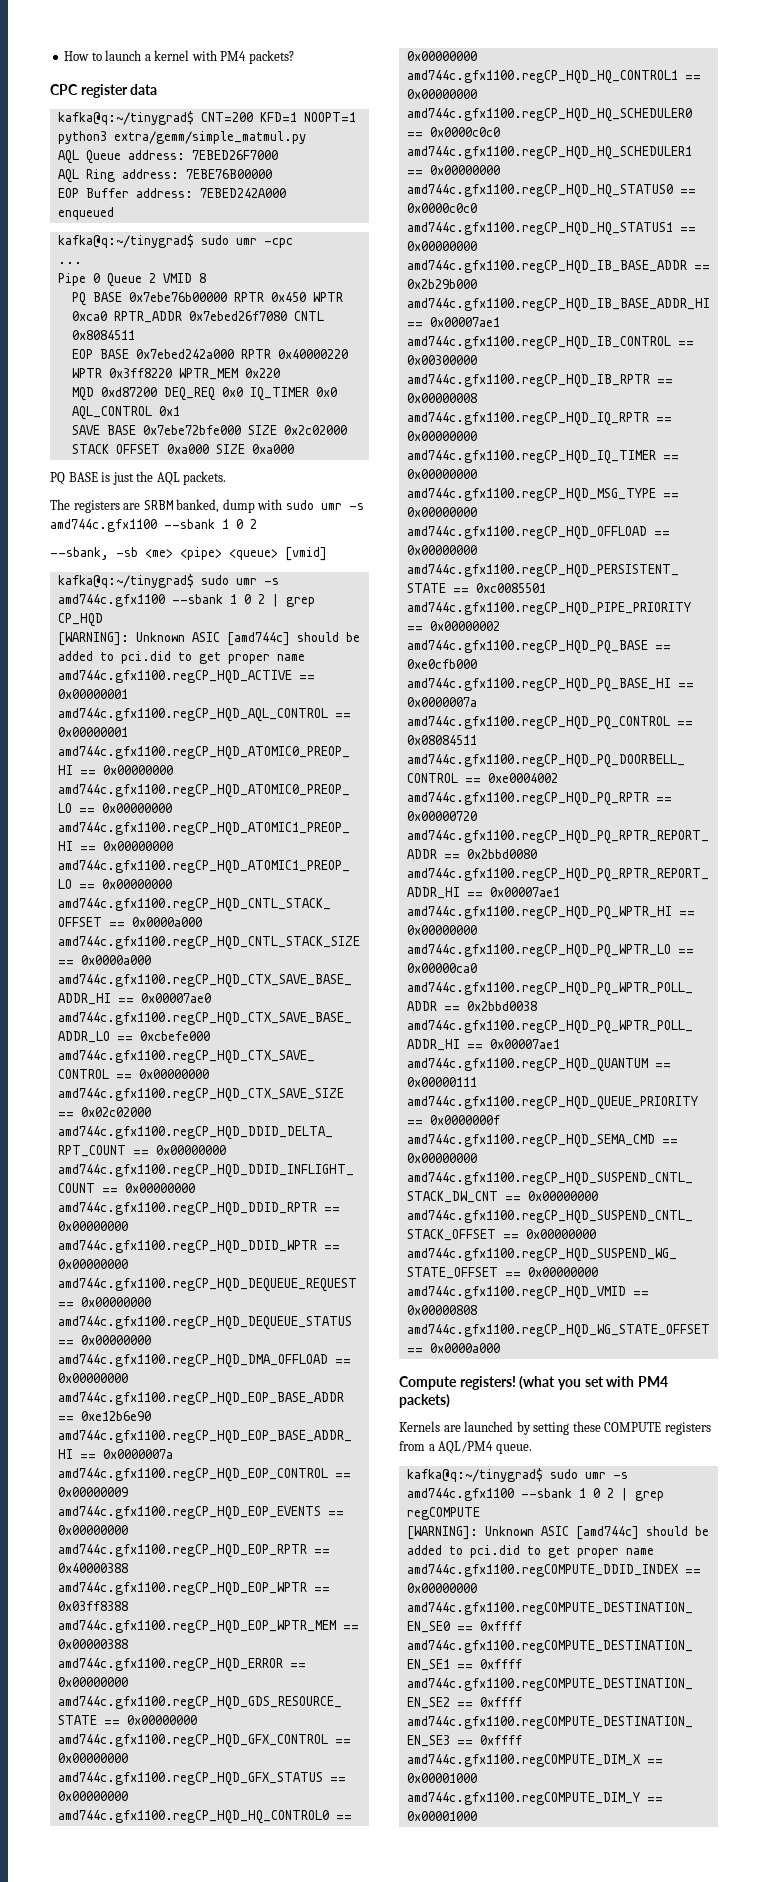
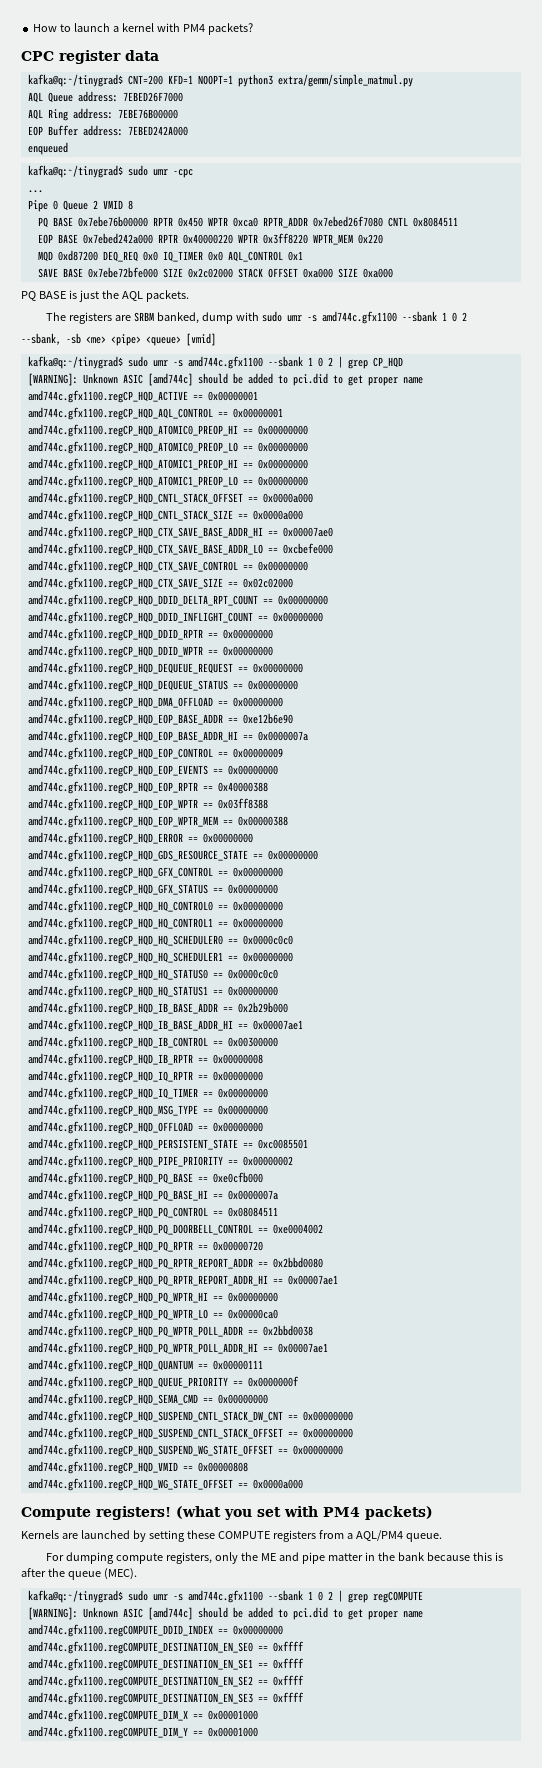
(532, 1449) none -> [46,1552,503,1564] [21,1568,137,1580] // For dumping compute registers, only the ME and pipe matter in the bank because this is after the queue (MEC).

